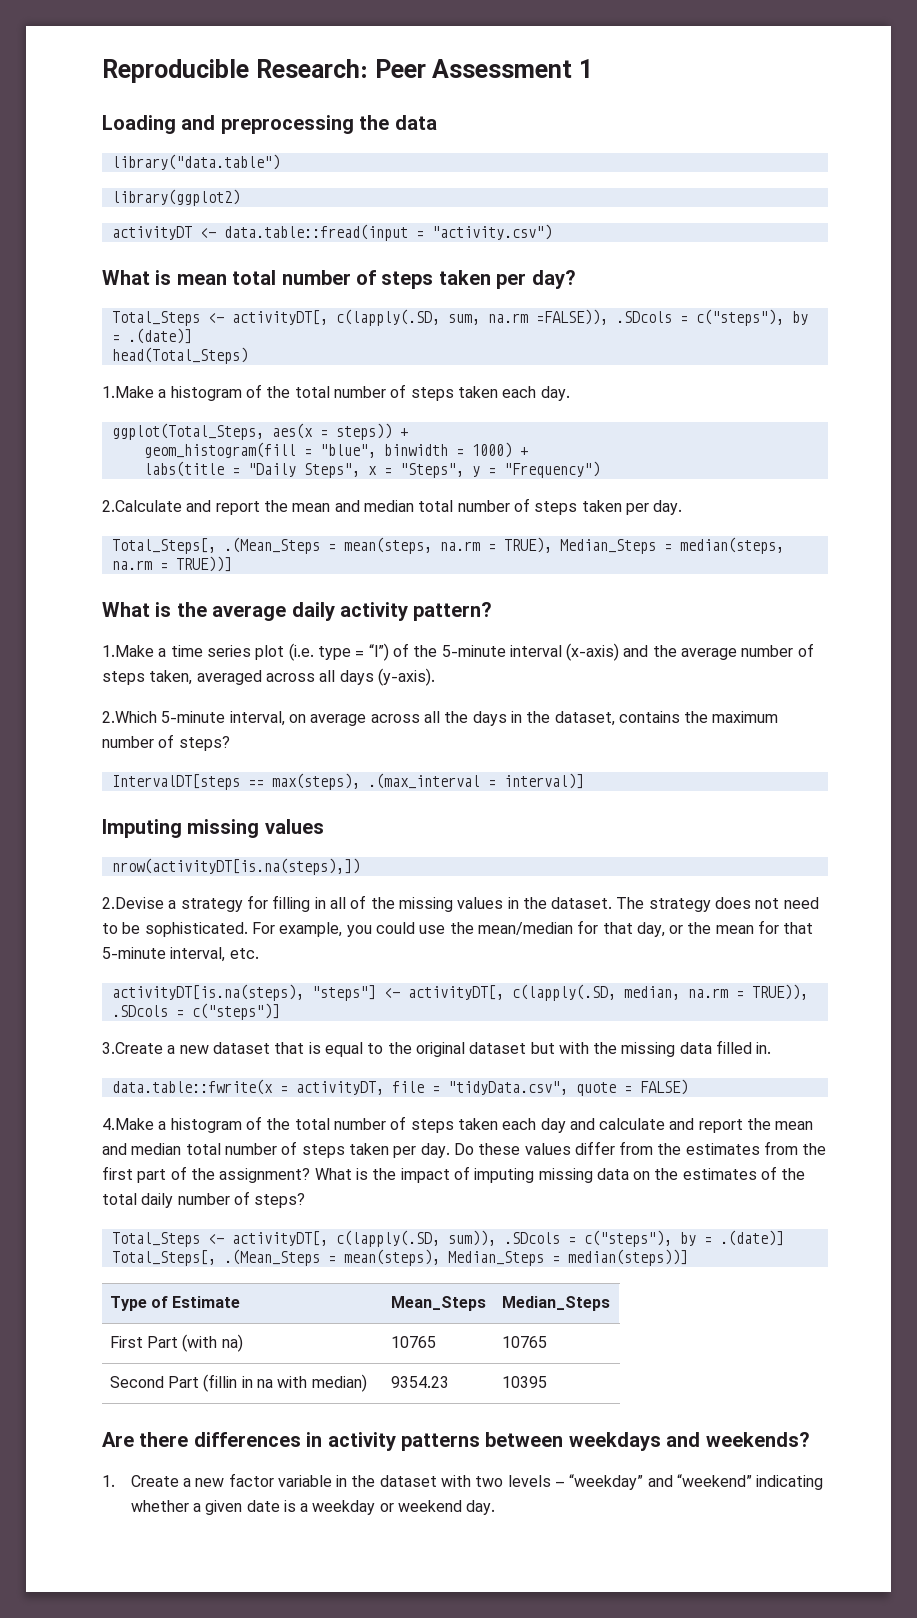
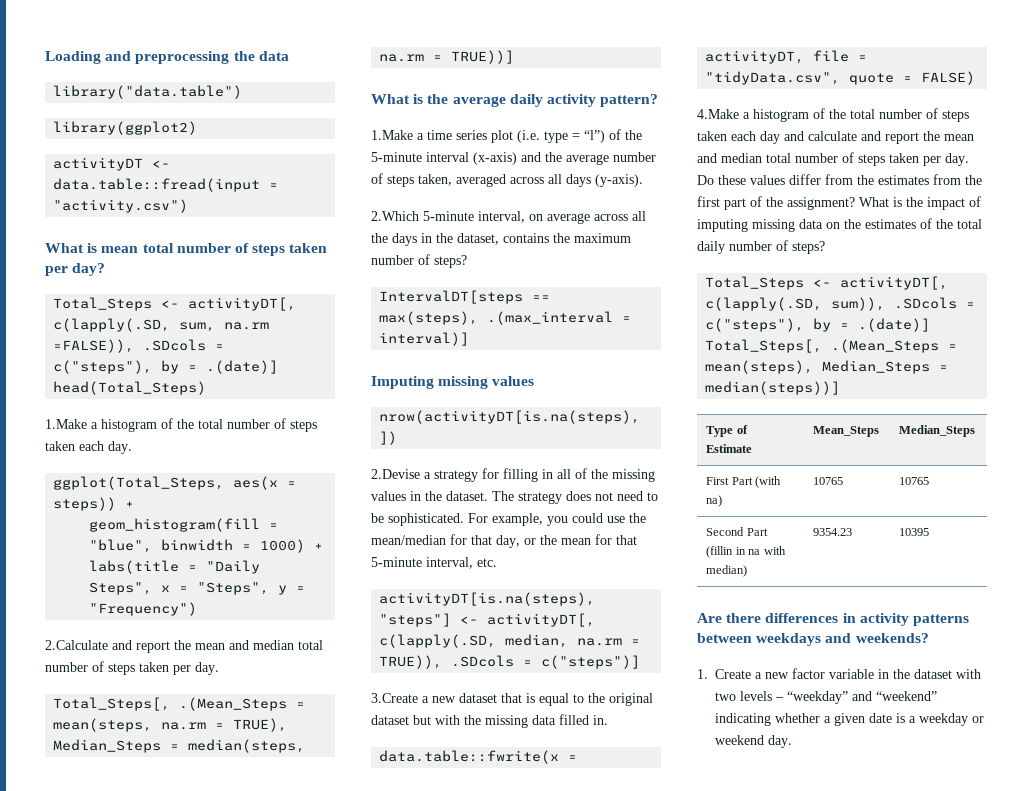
[102,59,593,83] Reproducible Research: Peer Assessment 1 // -> (45, 57) none

